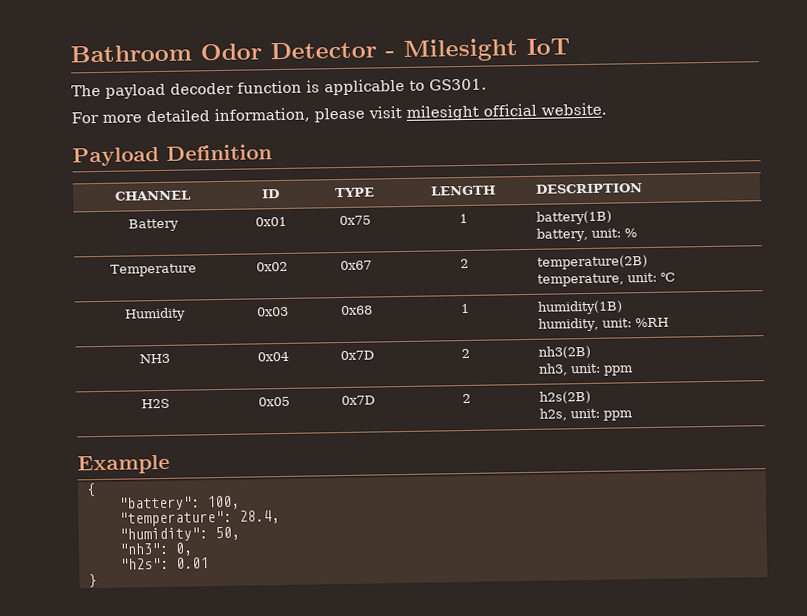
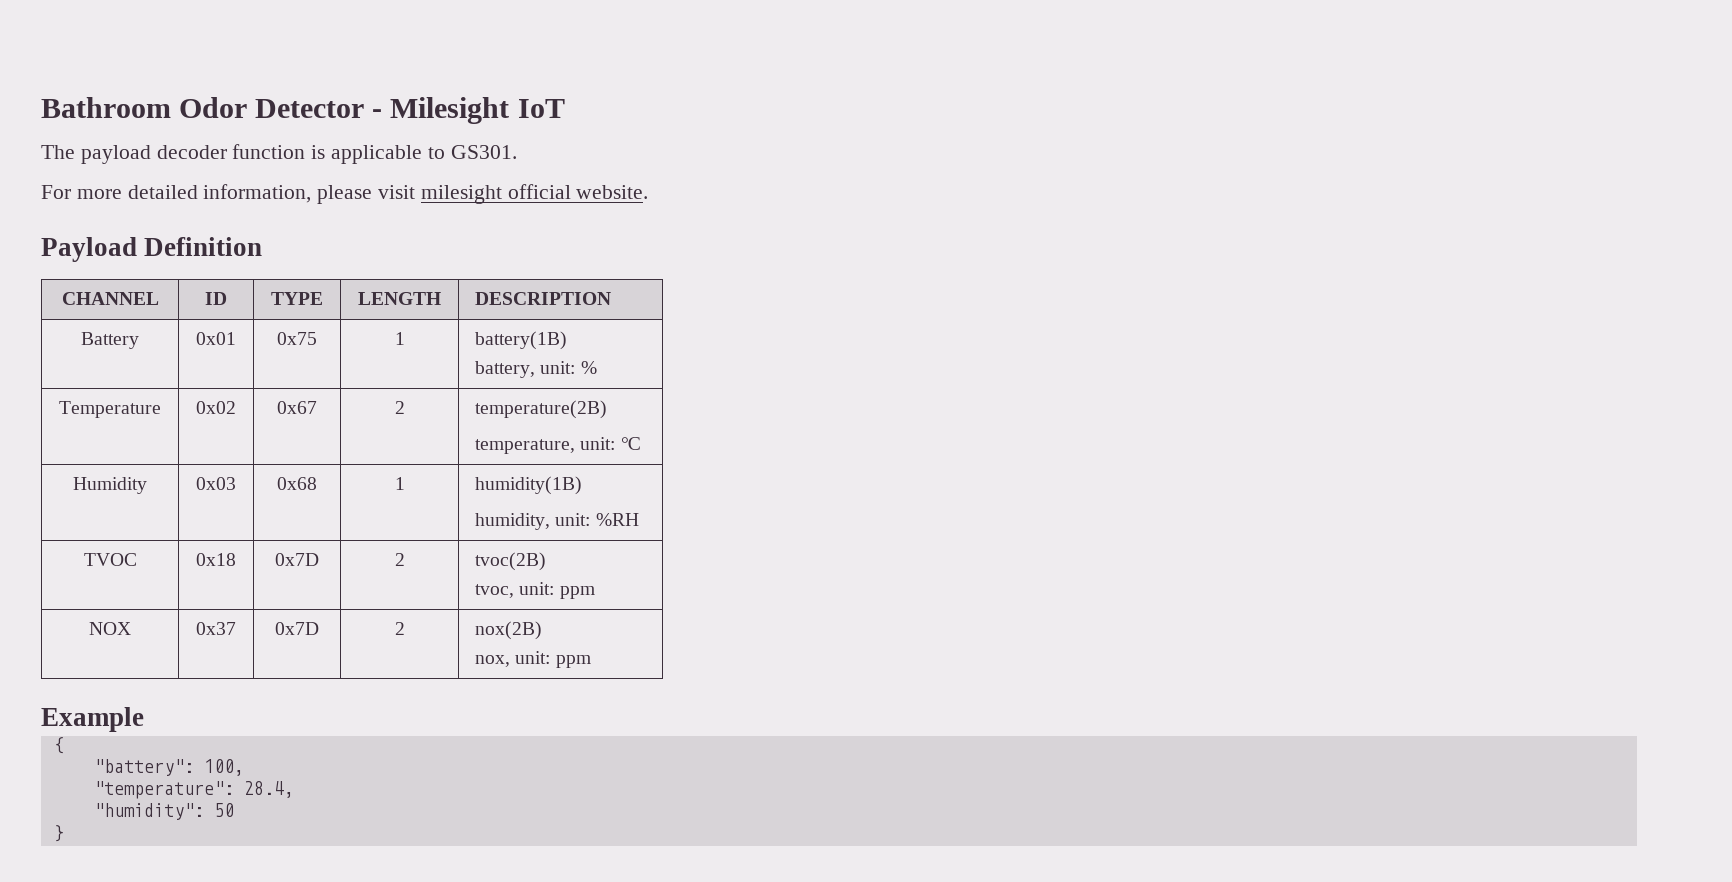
[139,353,170,364] [256,351,289,362] [340,350,374,361] [460,348,470,359] [538,345,592,359] [538,363,634,376] [141,398,170,409] [257,396,290,407] [341,395,375,406] [461,393,471,404] [539,390,592,404] [539,408,568,421] NH3 | 0x04 | 0x7D | 2 | nh3(2B) // nh3, unit: ppm // H2S | 0x05 | 0x7D | 2 | h2s(2B) // h2s, -> [83,553,137,566] [196,553,236,566] [275,553,319,566] [394,553,405,566] [475,552,547,571] [475,582,595,599] [89,622,131,635] [196,622,236,635] [275,622,319,635] [394,622,405,635] [475,621,543,640] [475,655,511,667] TVOC | 0x18 | 0x7D | 2 | tvoc(2B) // tvoc, unit: ppm // NOX | 0x37 | 0x7D | 2 | nox(2B) // nox,
[214,526,240,541] [118,542,193,556] [119,557,209,570] 50, // "nh3": 0, // "h2s": 0.01 -> [213,803,234,817] 50

